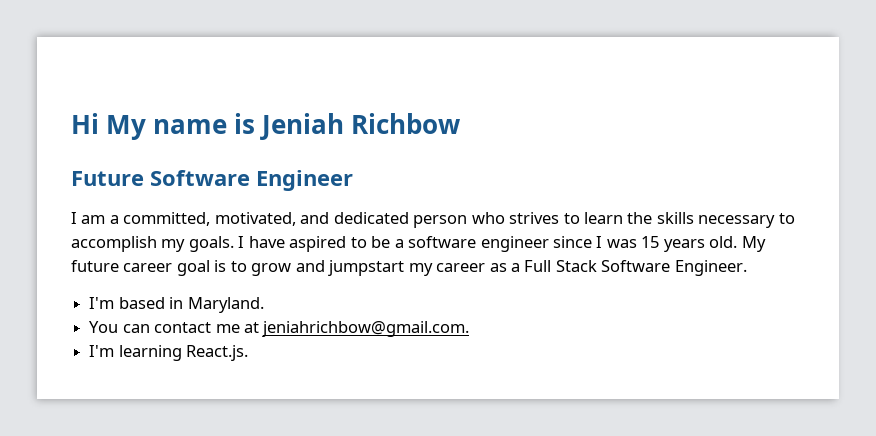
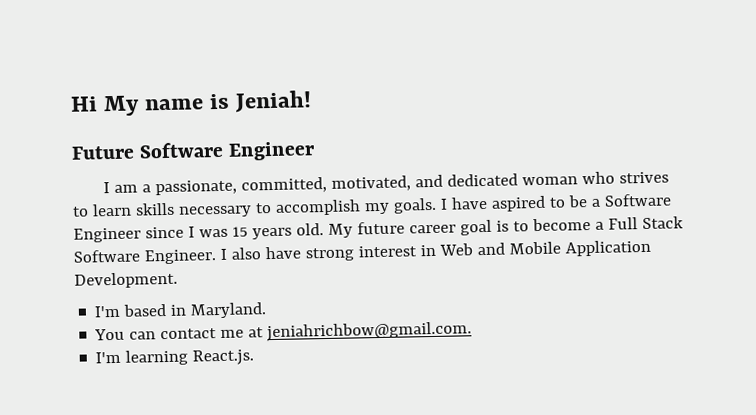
[260,113,461,140] Jeniah Richbow -> [234,90,313,113] Jeniah!
(119, 219) none -> [154,179,237,196] passionate,
[413,215,468,228] person -> [521,176,578,186] woman
[627,212,653,224] the -> (132, 210) none
[408,236,549,252] software engineer -> [603,193,672,207] [73,227,141,243] Software Engineer
[251,260,507,276] grow and jumpstart my career as -> [531,218,591,232] become
(747, 268) none -> [219,239,651,262] [74,271,178,289] I also have strong interest in Web and Mobile Application Development.

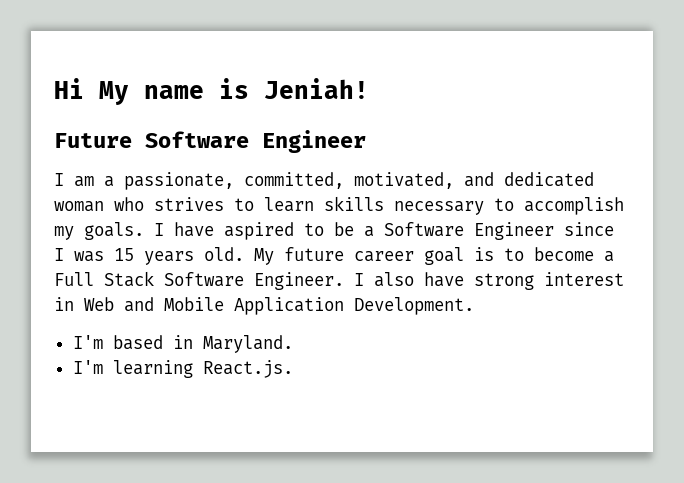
[94,321,473,342] // You can contact me at jeniahrichbow@gmail.com. -> (293, 344) none

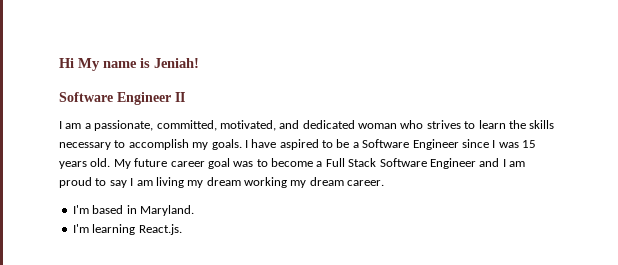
[54,130,366,153] Future Software Engineer -> [59,92,185,105] Software Engineer II
(314, 204) none -> [508,120,526,129] the
[474,247,494,261] is -> [233,161,254,167] was
[254,272,624,290] [54,297,474,315] Engineer. I also have strong interest in Web and Mobile Application Development. -> [429,158,525,169] [59,177,385,188] Engineer and I am proud to say I am living my dream working my dream career.

